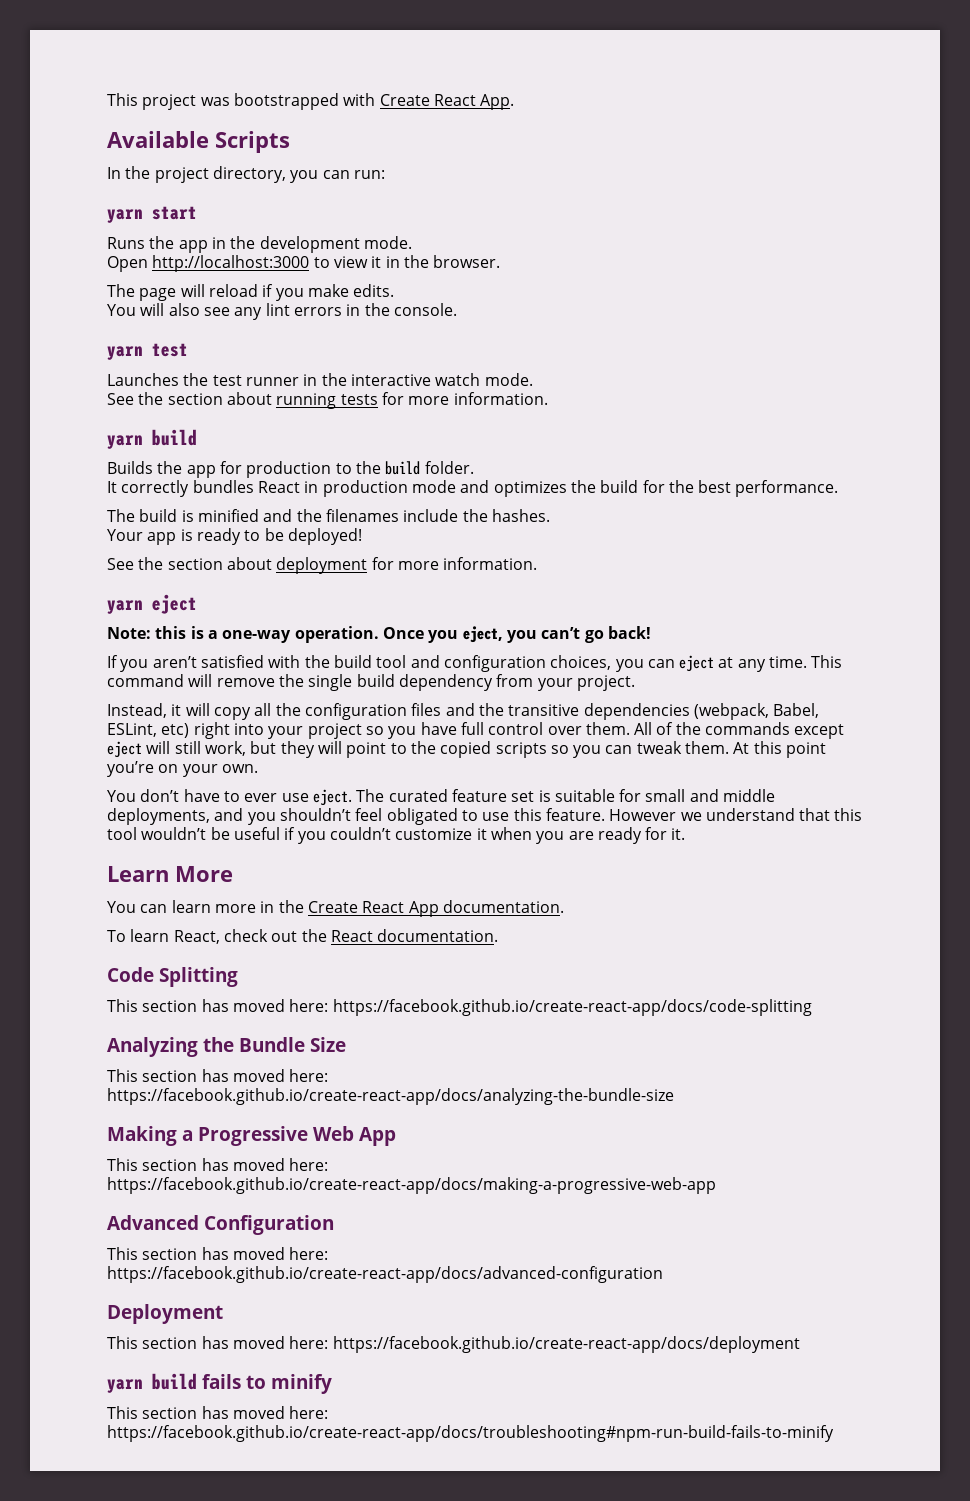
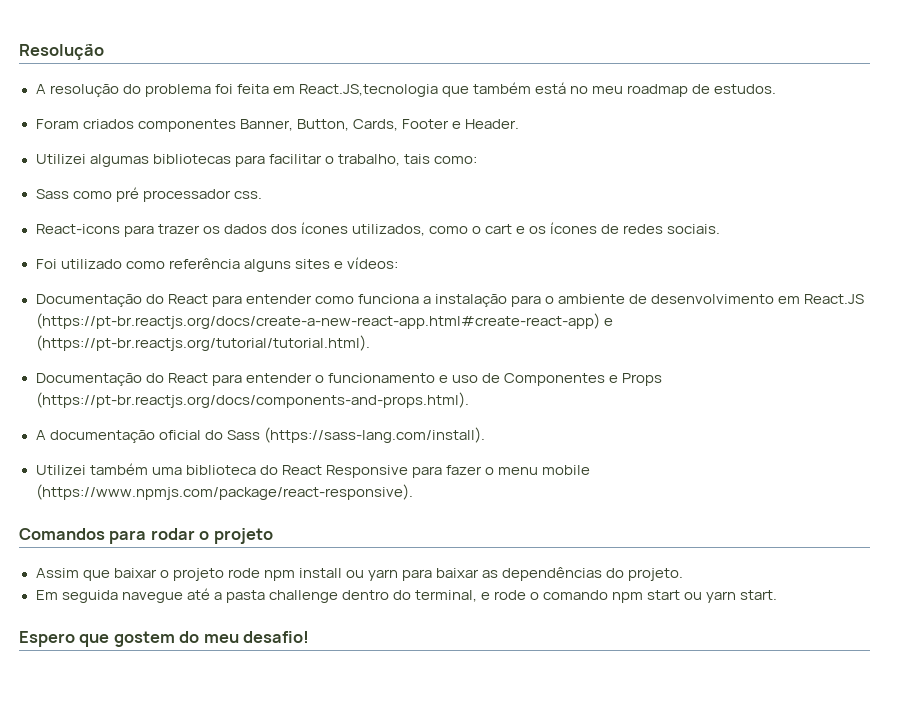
[107,93,515,110] [107,131,290,153] [107,166,385,183] [107,206,197,223] [107,236,412,253] [107,255,501,272] [107,284,395,301] [107,303,457,320] [107,343,188,360] [107,373,533,386] [107,392,548,409] [107,429,197,449] [107,461,474,478] [107,480,839,497] [107,509,550,522] [107,528,362,545] [107,557,538,574] [107,594,197,614] [107,626,651,643] [107,655,843,672] [107,674,635,691] [107,703,820,720] [107,722,845,739] [107,741,827,758] [107,761,258,777] [107,789,776,806] [107,808,863,825] [107,827,686,844] [107,866,233,882] [107,900,564,917] [107,929,499,944] [107,967,238,987] [107,999,812,1016] [107,1037,346,1057] [107,1069,329,1082] [107,1088,674,1105] [107,1126,396,1146] [107,1158,329,1171] [107,1177,716,1194] [107,1215,334,1235] [107,1247,329,1260] [107,1266,663,1283] [107,1304,223,1324] [107,1336,800,1353] [107,1373,332,1394] [107,1406,329,1419] [107,1425,834,1442] This project was bootstrapped with Create React App. // Available Scripts // In the project directory, you can run: // yarn start // Runs the app in the development mode. // Open http://localhost:3000 to view it in the browser. // The page will reload if you make edits. // You will also see any lint errors in the console. // yarn test // Launches the test runner in the interactive watch mode. // See the section about running tests for more information. // yarn build // Builds the app for production to the build folder. // It correctly bundles React in production mode and optimizes the build for the best performance. // The build is minified and the filenames include the hashes. // Your app is ready to be deployed! // See the section about deployment for more information. // yarn eject // Note: this is a one-way operation. Once you eject, you can’t go back! // If you aren’t satisfied with the build tool and configuration choices, you can eject at any time. This command will remove the single build dependency from your project. // Instead, it will copy all the configuration files and the transitive dependencies (webpack, Babel, ESLint, etc) right into your project so you have full control over them. All of the commands except eject will still work, but they will point to the copied scripts so you can tweak them. At this point you’re on your own. // You don’t have to ever use eject. The curated feature set is suitable for small and middle deployments, and you shouldn’t feel obligated to use this feature. However we understand that this tool wouldn’t be useful if you couldn’t customize it when you are ready for it. // Learn More // You can learn more in the Create React App documentation. // To learn React, check out the React documentation. // Code Splitting // This section has moved here: https://facebook.github.io/create-react-app/docs/code-splitting // Analyzing the Bundle Size // This section has moved here: https://facebook.github.io/create-react-app/docs/analyzing-the-bundle-size // Making a Progressive Web App // This section has moved here: https://facebook.github.io/create-react-app/docs/making-a-progressive-web-app // Advanced Configuration // This section has moved here: https://facebook.github.io/create-react-app/docs/advanced-configuration // Deployment // This section has moved here: https://facebook.github.io/create-react-app/docs/deployment // yarn build fails to minify // This section has moved here: https://facebook.github.io/create-react-app/docs/troubleshooting#npm-run-build-fails-to-minify -> [19,44,104,60] [35,82,777,97] [35,119,519,132] [35,154,477,167] [35,187,262,202] [35,222,721,237] [35,257,398,272] [35,294,865,307] [35,313,613,329] [35,335,370,351] [35,373,663,386] [35,392,469,408] [35,427,485,443] [35,463,591,478] [35,484,413,500] [19,528,273,544] [35,567,684,581] [35,588,778,603] [19,631,310,647] Resolução // A resolução do problema foi feita em React.JS,tecnologia que também está no meu roadmap de estudos. // Foram criados componentes Banner, Button, Cards, Footer e Header. // Utilizei algumas bibliotecas para facilitar o trabalho, tais como: // Sass como pré processador css. // React-icons para trazer os dados dos ícones utilizados, como o cart e os ícones de redes sociais. // Foi utilizado como referência alguns sites e vídeos: // Documentação do React para entender como funciona a instalação para o ambiente de desenvolvimento em React.JS (https://pt-br.reactjs.org/docs/create-a-new-react-app.html#create-react-app) e (https://pt-br.reactjs.org/tutorial/tutorial.html). // Documentação do React para entender o funcionamento e uso de Componentes e Props (https://pt-br.reactjs.org/docs/components-and-props.html). // A documentação oficial do Sass (https://sass-lang.com/install). // Utilizei também uma biblioteca do React Responsive para fazer o menu mobile (https://www.npmjs.com/package/react-responsive). // Comandos para rodar o projeto // Assim que baixar o projeto rode npm install ou yarn para baixar as dependências do projeto. // Em seguida navegue até a pasta challenge dentro do terminal, e rode o comando npm start ou yarn start. // Espero que gostem do meu desafio!

